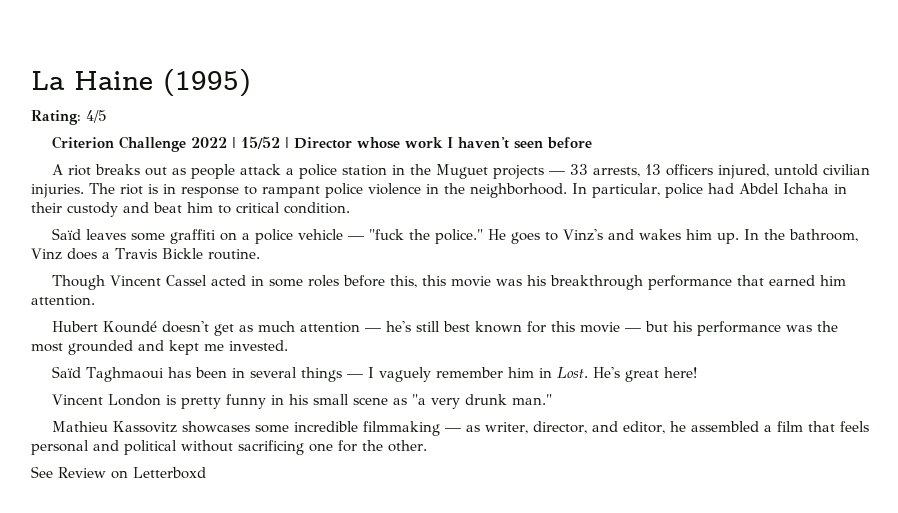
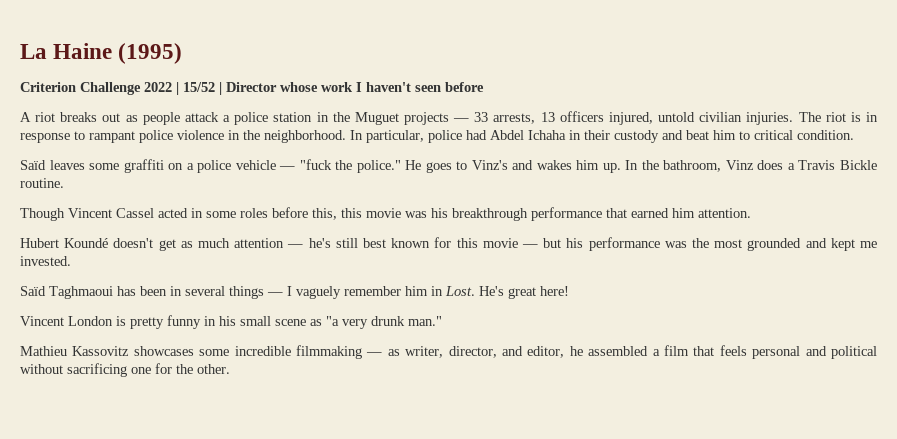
[31,110,107,125] // Rating: 4/5 -> (183, 53) none
[31,466,206,479] // See Review on Letterboxd -> (230, 369) none

